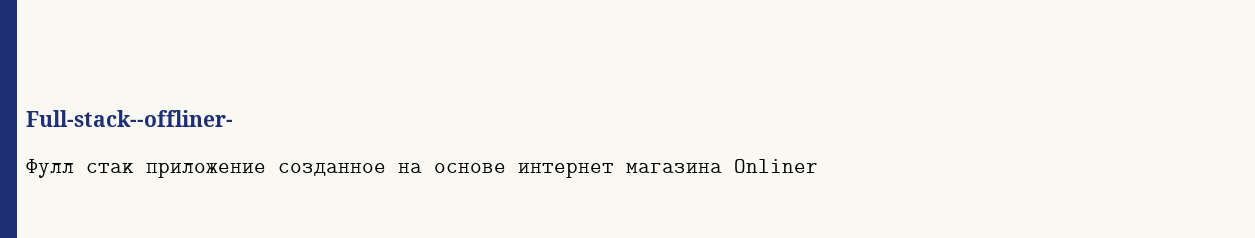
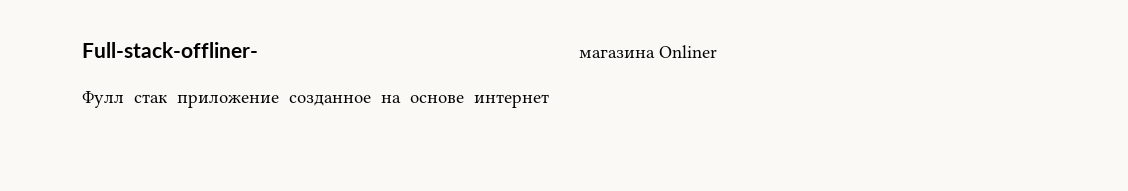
[26,110,233,127] Full-stack--offliner- -> [82,42,258,58] Full-stack-offliner-

